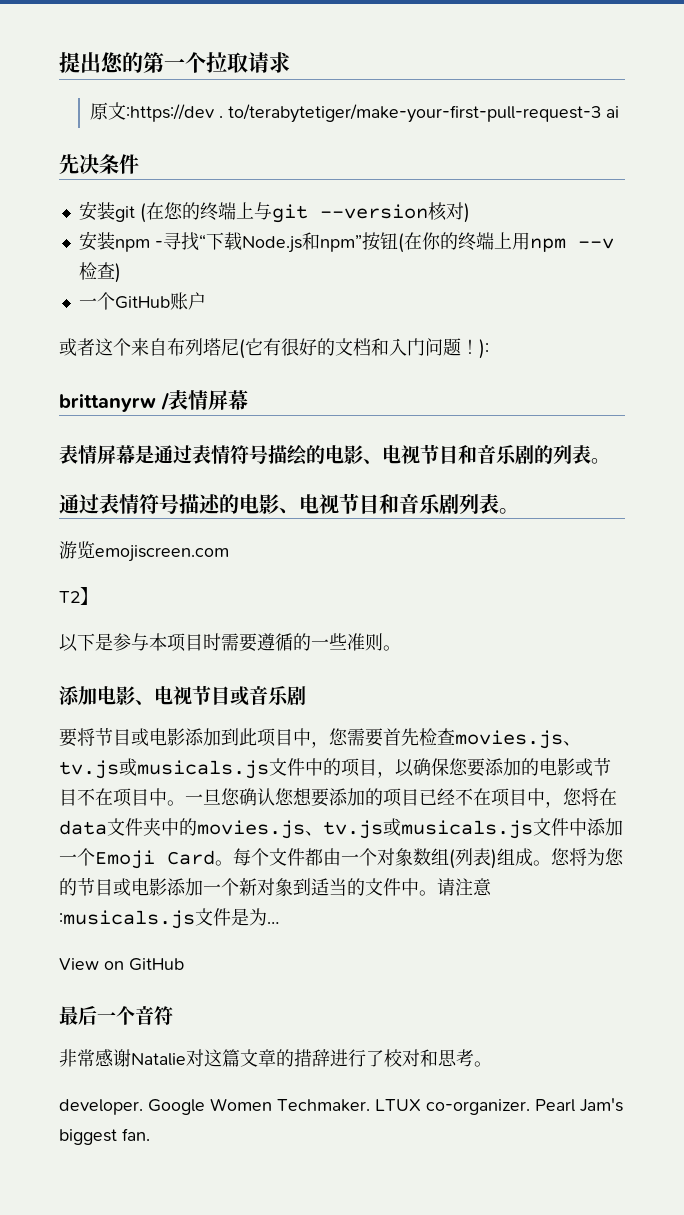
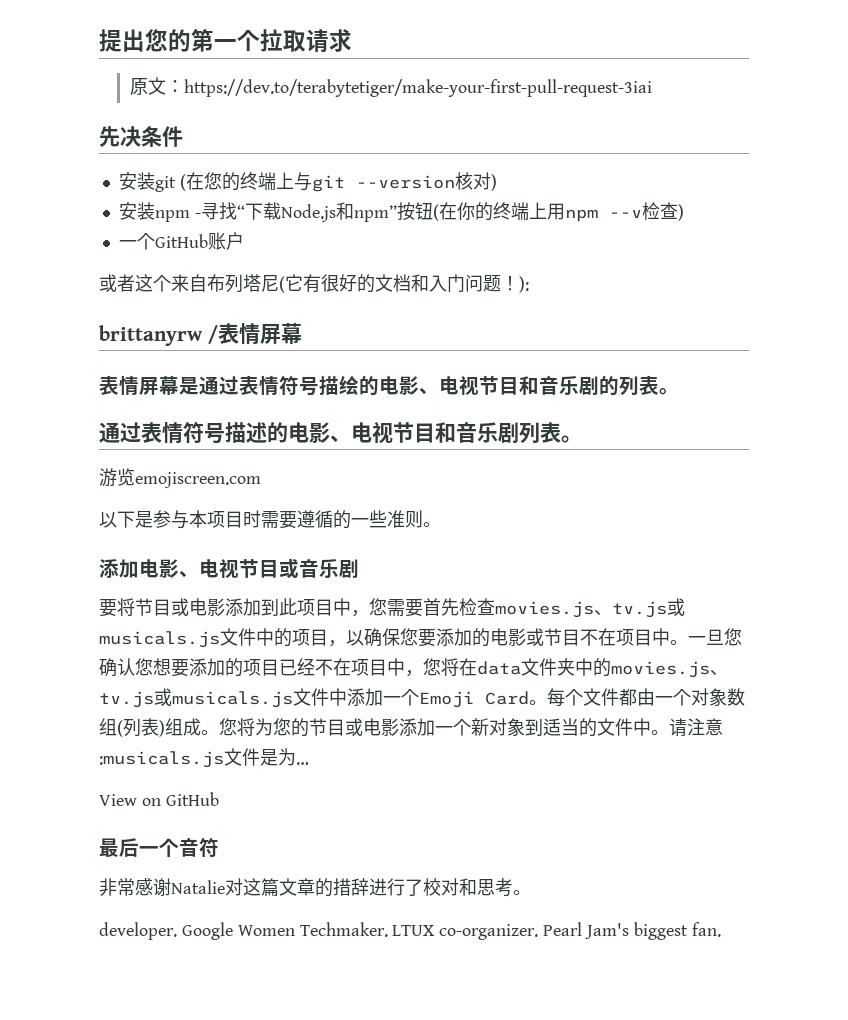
[126,104,620,123] :https://dev . to/terabytetiger/make-your-first-pull-request-3 ai -> [165,79,652,97] ：https://dev.to/terabytetiger/make-your-first-pull-request-3iai
[59,587,98,605] // T2】 -> (261, 480) none

